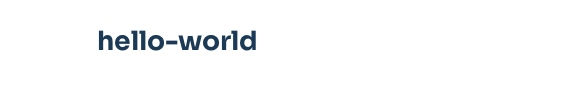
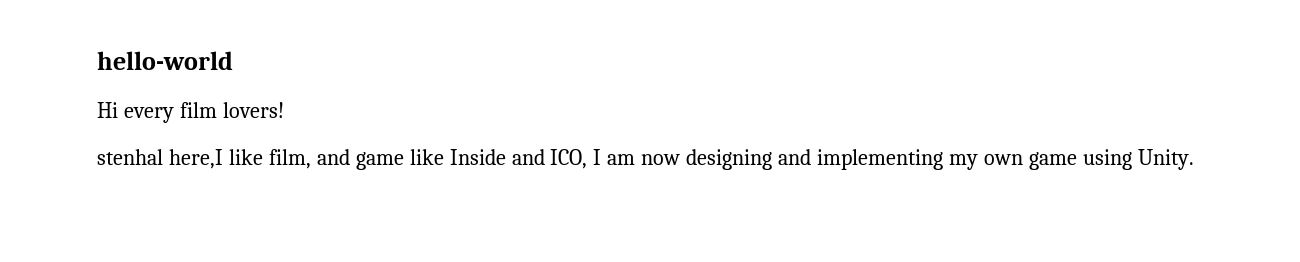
(258, 40) none -> [97,102,284,123] [97,149,1194,170] // Hi every film lovers! // stenhal here,I like film, and game like Inside and ICO, I am now designing and implementing my own game using Unity.

